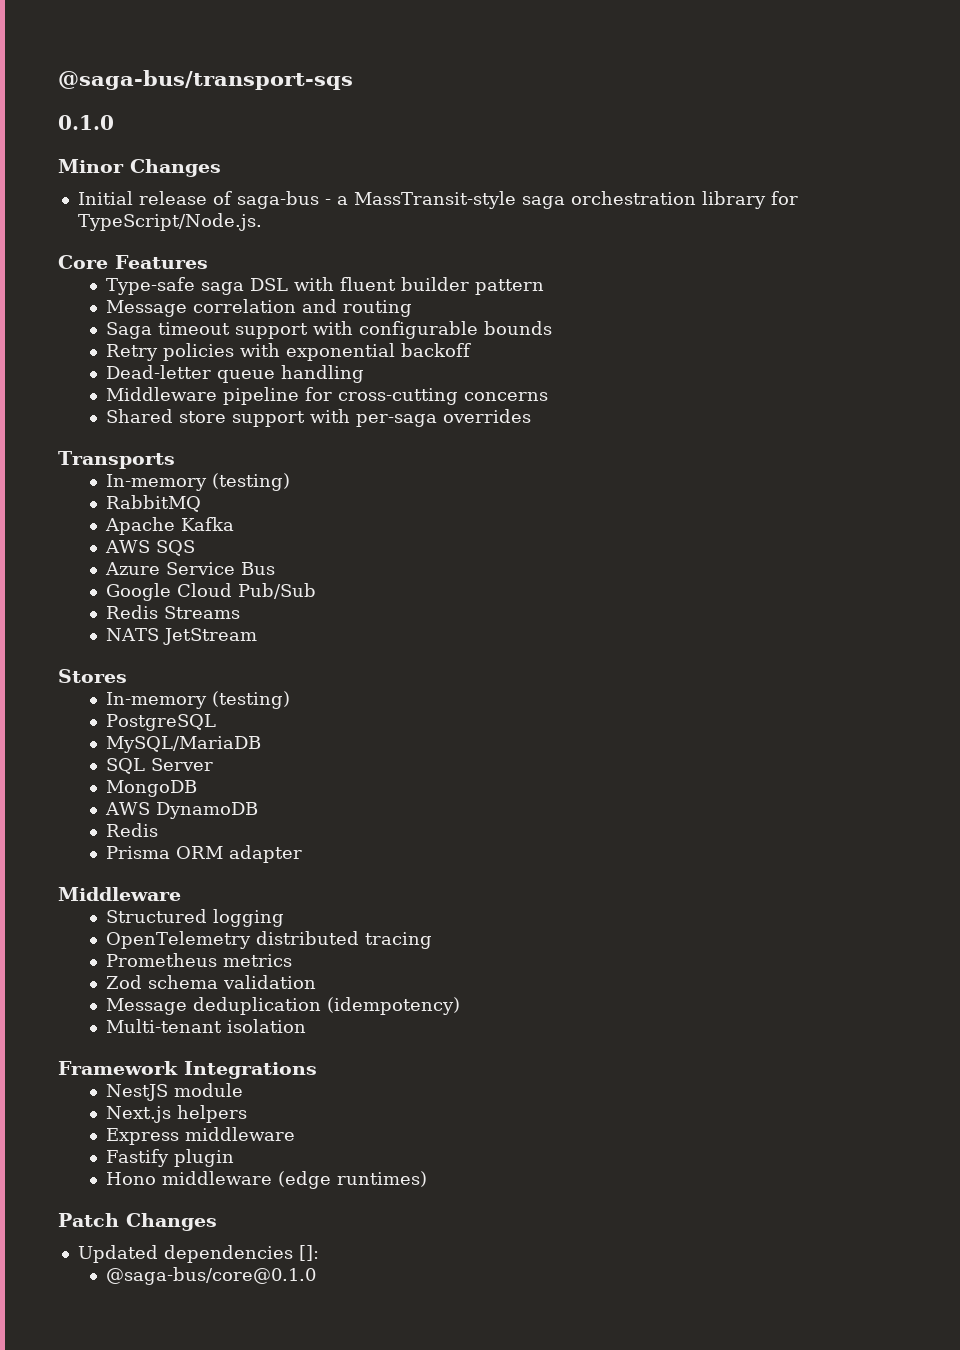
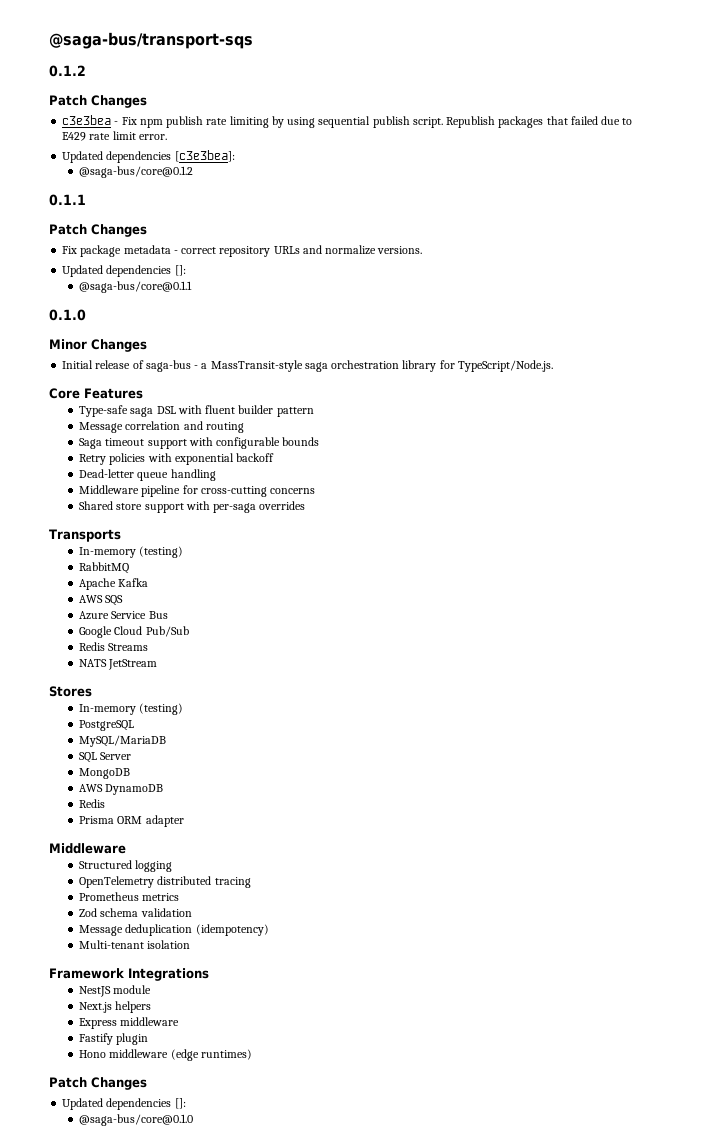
(353, 80) none -> [49,65,86,77] [49,95,147,108] [62,115,633,128] [62,131,167,141] [62,150,235,163] [79,166,194,178] [49,194,86,206] [49,224,147,237] [62,245,423,257] [62,265,186,277] [79,281,193,293] // 0.1.2 // Patch Changes // c3e3bea - Fix npm publish rate limiting by using sequential publish script. Republish packages that failed due to E429 rate limit error. // Updated dependencies [c3e3bea]: // @saga-bus/core@0.1.2 // 0.1.1 // Patch Changes // Fix package metadata - correct repository URLs and normalize versions. // Updated dependencies []: // @saga-bus/core@0.1.1

